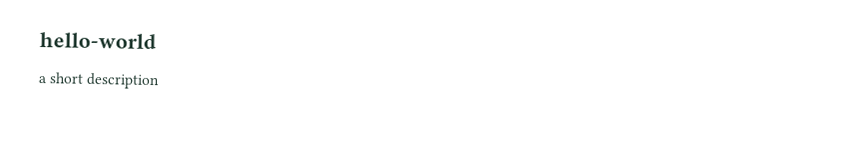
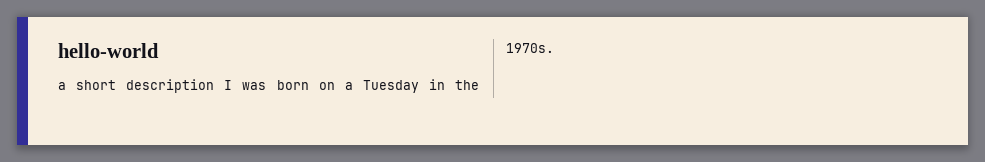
(161, 81) none -> [224,79,480,93] [506,43,554,53] I was born on a Tuesday in the 1970s.

